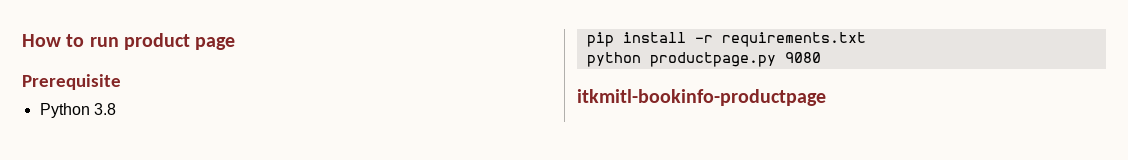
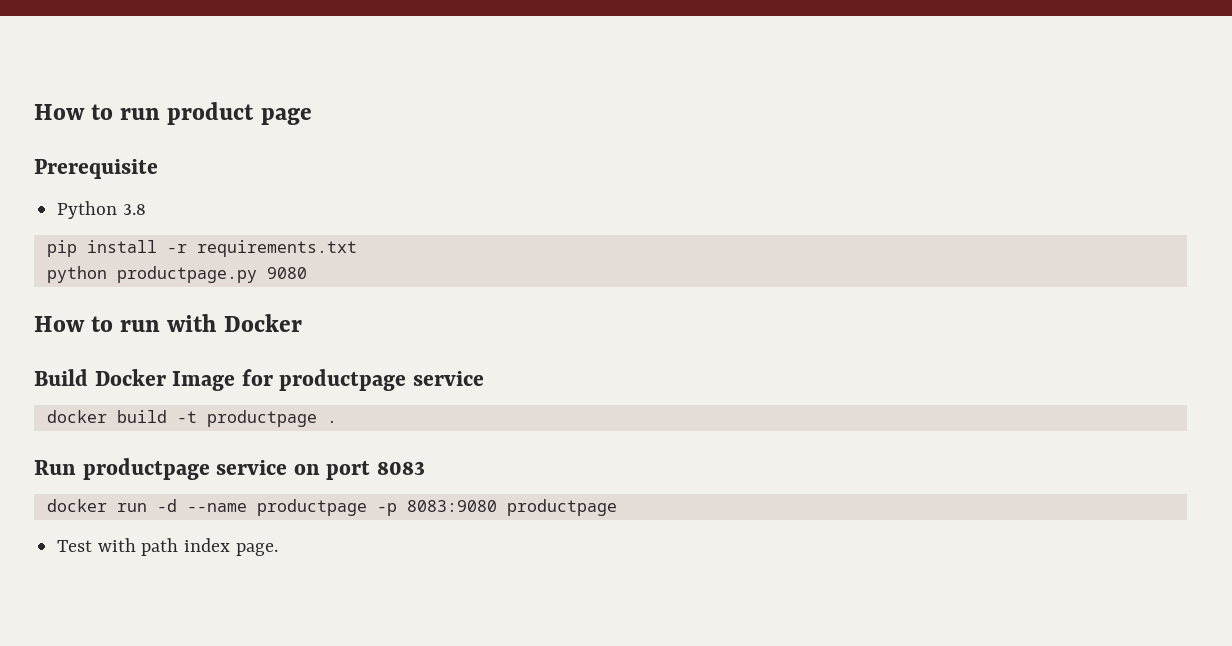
[577,89,826,106] itkmitl-bookinfo-productpage -> [34,314,302,332] [34,369,485,391] [46,410,337,427] [34,458,426,480] [46,499,617,516] [57,538,278,556] How to run with Docker // Build Docker Image for productpage service // docker build -t productpage . // Run productpage service on port 8083 // docker run -d --name productpage -p 8083:9080 productpage // Test with path index page.

